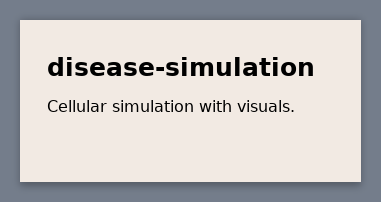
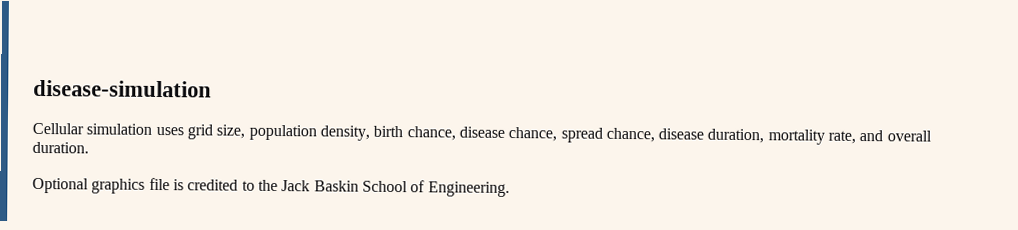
[199,100,295,112] with visuals. -> [155,124,932,145] [32,141,89,154] [32,177,510,198] uses grid size, population density, birth chance, disease chance, spread chance, disease duration, mortality rate, and overall duration. // Optional graphics file is credited to the Jack Baskin School of Engineering.

